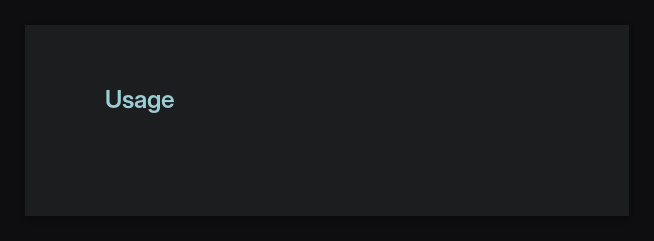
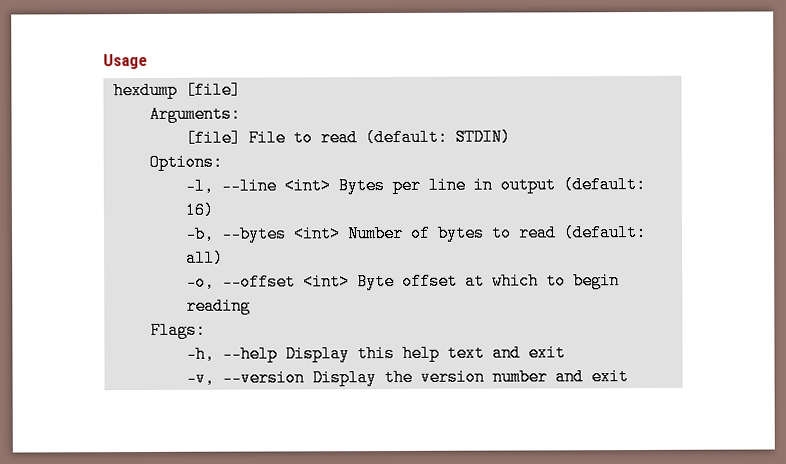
(175, 101) none -> [113,81,242,100] [149,105,242,123] [185,128,512,147] [149,153,224,171] [185,175,647,195] [185,201,215,219] [185,223,648,243] [186,249,225,267] [186,272,621,291] [186,297,252,315] [150,321,207,339] [186,344,567,363] [186,368,630,387] // hexdump [file] // Arguments: // [file] File to read (default: STDIN) // Options: // -l, --line <int> Bytes per line in output (default: 16) // -b, --bytes <int> Number of bytes to read (default: all) // -o, --offset <int> Byte offset at which to begin reading // Flags: // -h, --help Display this help text and exit // -v, --version Display the version number and exit

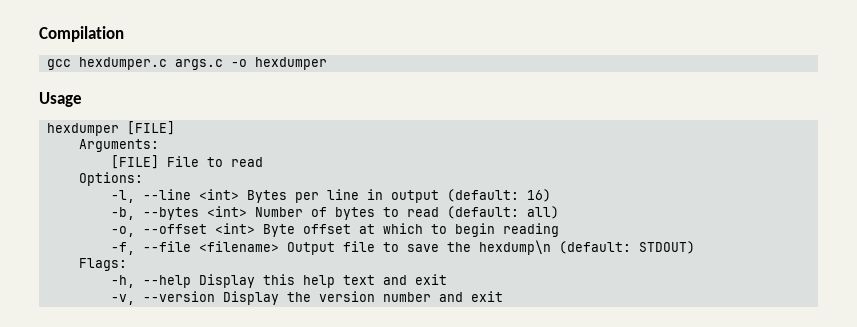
(103, 61) none -> [39,26,124,42] [47,57,328,70] Compilation // gcc hexdumper.c args.c -o hexdumper //
[113,81,242,100] hexdump [file] -> [47,121,176,136] hexdumper [FILE]
[185,129,242,147] [file] -> [111,155,160,169] [FILE]
[365,128,512,147] (default: STDIN) -> (264, 162) none
(252, 306) none -> [111,240,696,255] // -f, --file <filename> Output file to save the hexdump\n (default: STDOUT)

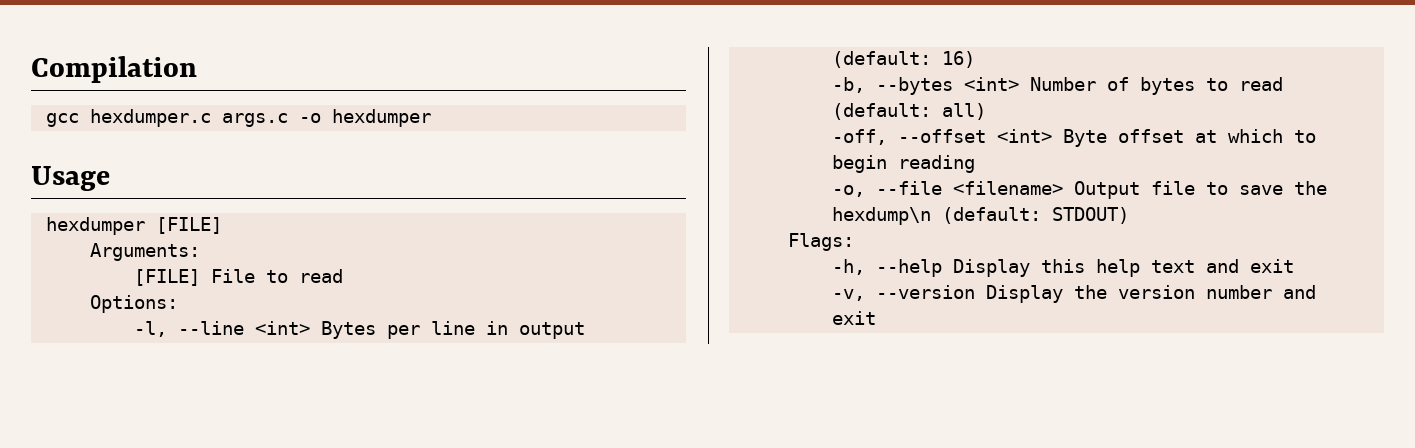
[111,226,136,237] -o, -> [831,129,887,145] -off,
[111,242,136,255] -f, -> [831,185,865,197] -o,

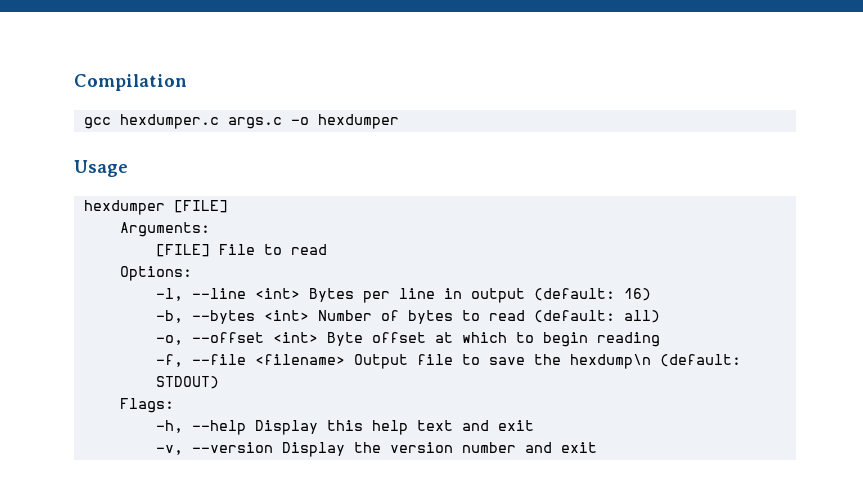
[831,129,887,145] -off, -> [155,335,183,345] -o,
[831,185,865,197] -o, -> [155,354,183,367] -f,

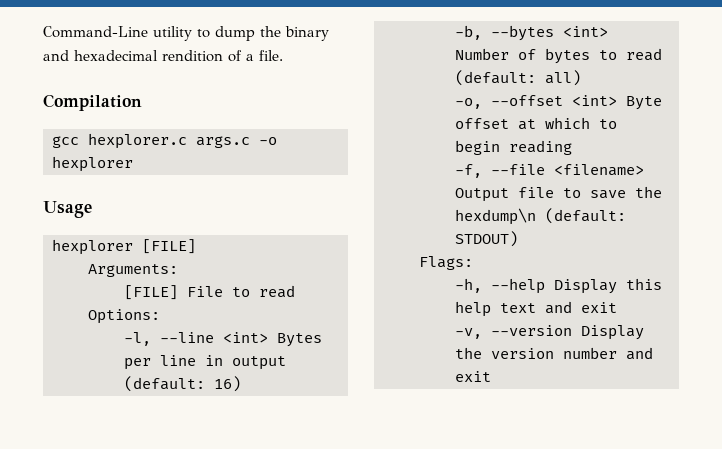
(74, 82) none -> [43,26,329,41] [43,50,283,62] Command-Line utility to dump the binary and hexadecimal rendition of a file. //
[119,114,219,129] hexdumper.c -> [88,133,187,149] hexplorer.c
[317,114,399,129] hexdumper -> [52,156,133,172] hexplorer
[83,200,165,215] hexdumper -> [52,239,133,255] hexplorer

